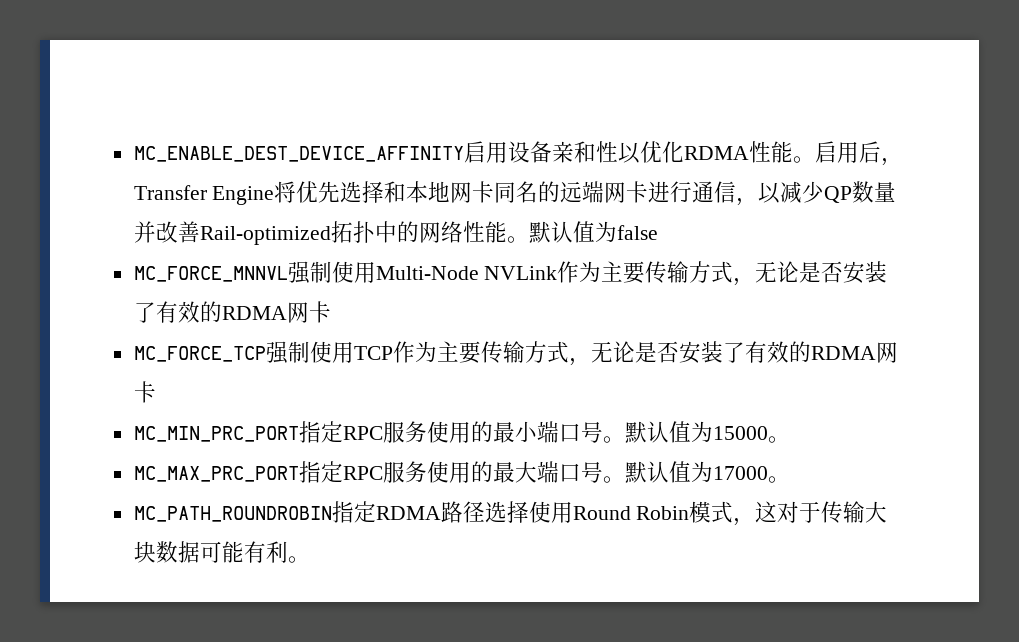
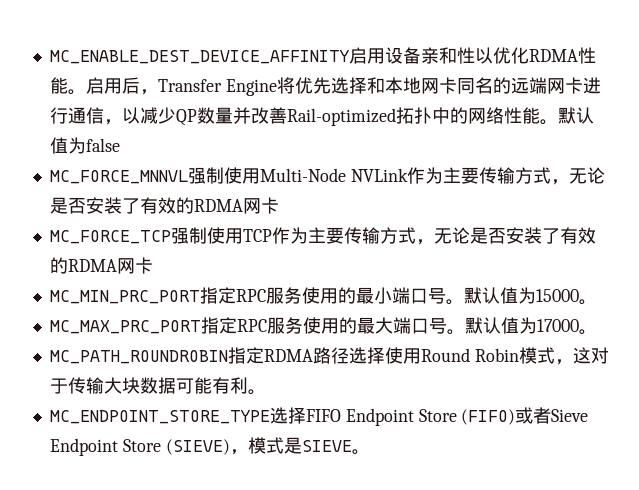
(310, 559) none -> [49,407,589,426] [49,437,370,456] // MC_ENDPOINT_STORE_TYPE选择FIFO Endpoint Store (FIFO)或者Sieve Endpoint Store (SIEVE)，模式是SIEVE。

